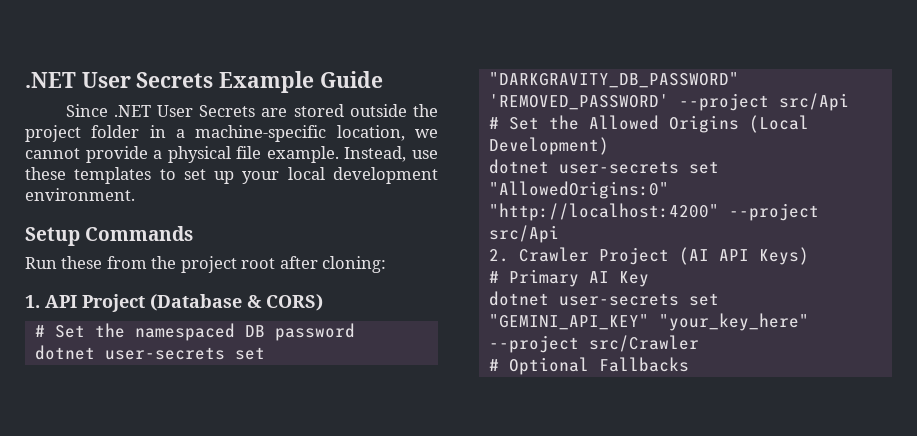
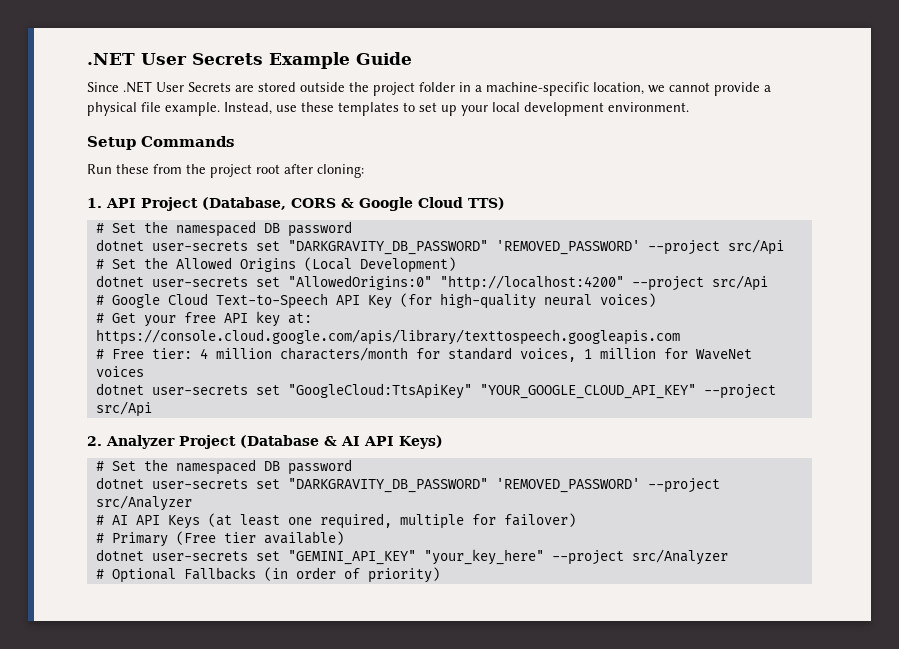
[150,294,323,311] (Database & CORS) -> [202,197,505,211] (Database, CORS & Google Cloud TTS)
[488,247,809,265] 2. Crawler Project (AI API Keys) -> [95,293,656,309] [95,311,312,327] [95,329,680,345] [95,347,752,362] [95,366,144,377] [95,383,776,399] [95,401,152,417] [87,435,443,449] [95,459,352,475] [95,477,720,493] [95,495,192,511] [95,513,576,529] # Google Cloud Text-to-Speech API Key (for high-quality neural voices) // # Get your free API key at: https://console.cloud.google.com/apis/library/texttospeech.googleapis.com // # Free tier: 4 million characters/month for standard voices, 1 million for WaveNet voices // dotnet user-secrets set "GoogleCloud:TtsApiKey" "YOUR_GOOGLE_CLOUD_API_KEY" --project src/Api // 2. Analyzer Project (Database & AI API Keys) // # Set the namespaced DB password // dotnet user-secrets set "DARKGRAVITY_DB_PASSWORD" 'REMOVED_PASSWORD' --project src/Analyzer // # AI API Keys (at least one required, multiple for failover)
[588,271,649,287] AI Key -> [175,531,344,545] (Free tier available)
[588,335,699,352] src/Crawler -> [631,549,728,565] src/Analyzer
(689, 364) none -> [263,567,440,583] (in order of priority)

